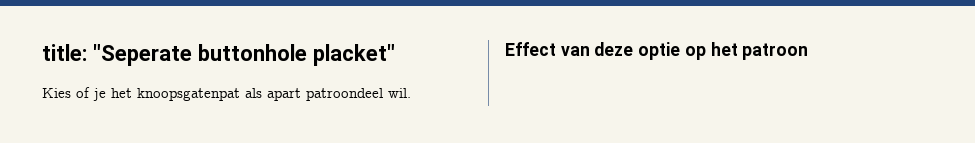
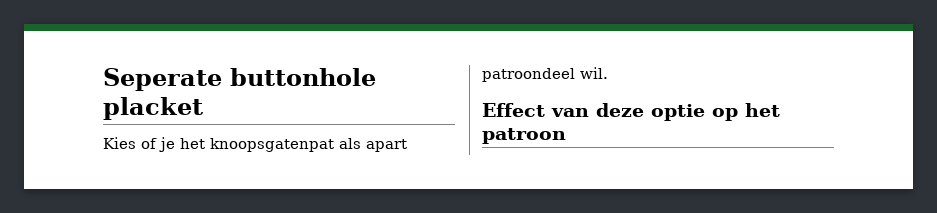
[42,44,395,66] title: "Seperate buttonhole placket" -> [103,68,376,91] [103,97,203,120] Seperate buttonhole placket

